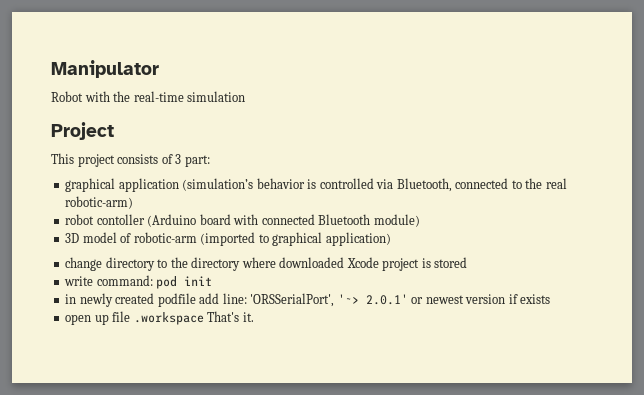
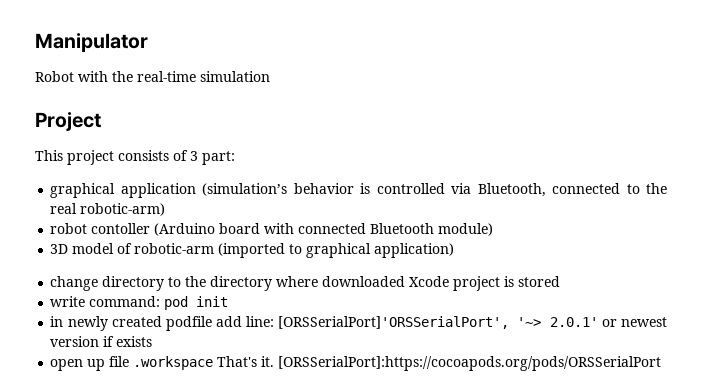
[250,293,335,307] 'ORSSerialPort', -> [278,316,510,329] [ORSSerialPort]'ORSSerialPort',
(254, 317) none -> [278,356,662,371] [ORSSerialPort]:https://cocoapods.org/pods/ORSSerialPort

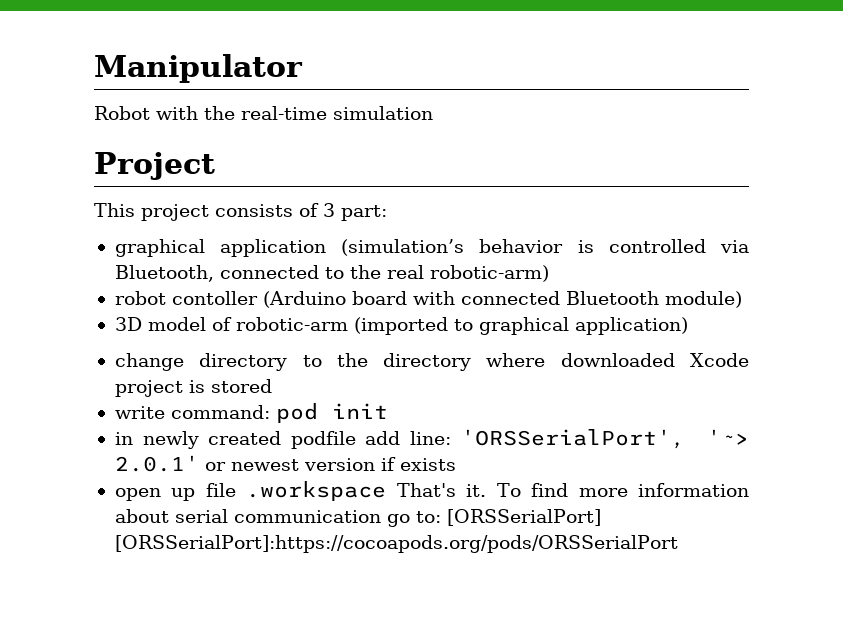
[278,316,510,329] [ORSSerialPort]'ORSSerialPort', -> [460,429,685,449] 'ORSSerialPort',
(275, 361) none -> [496,483,750,497] [114,509,601,527] To find more information about serial communication go to: [ORSSerialPort]

